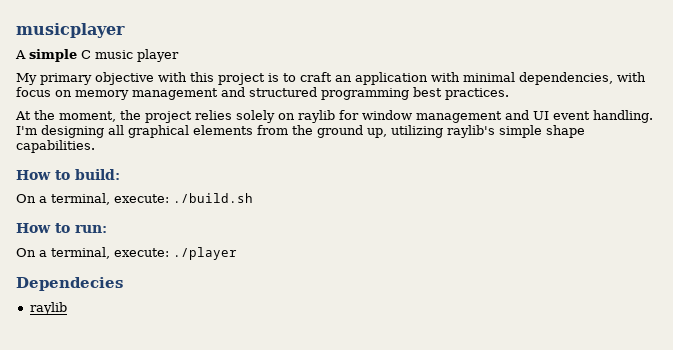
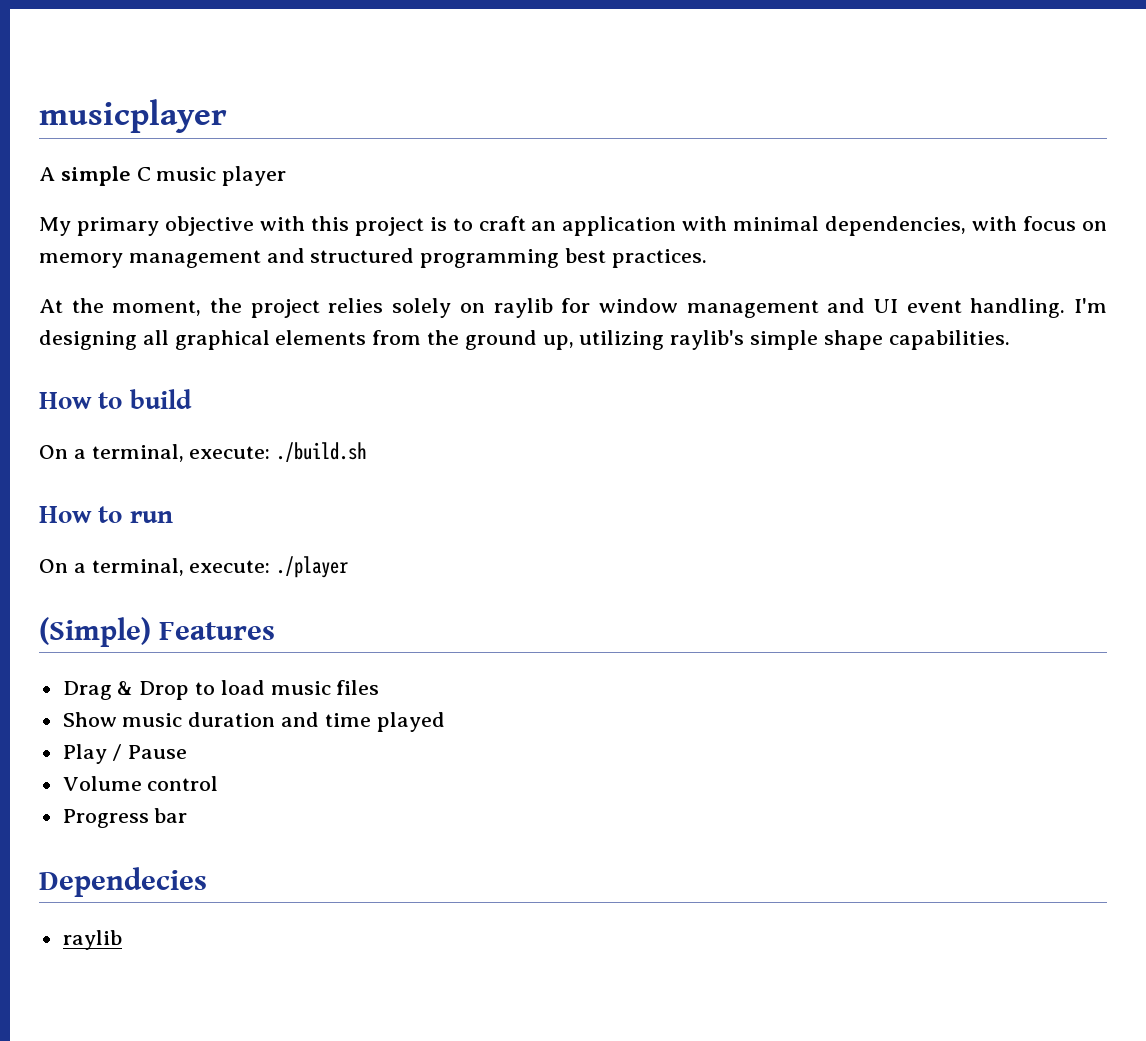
[75,169,120,180] build: -> [129,389,192,409] build
[75,225,107,233] run: -> [129,511,173,523] run
(237, 253) none -> [39,617,276,647] [62,680,380,700] [62,712,445,732] [62,744,188,764] [62,776,219,791] [62,808,188,828] // (Simple) Features // Drag & Drop to load music files // Show music duration and time played // Play / Pause // Volume control // Progress bar

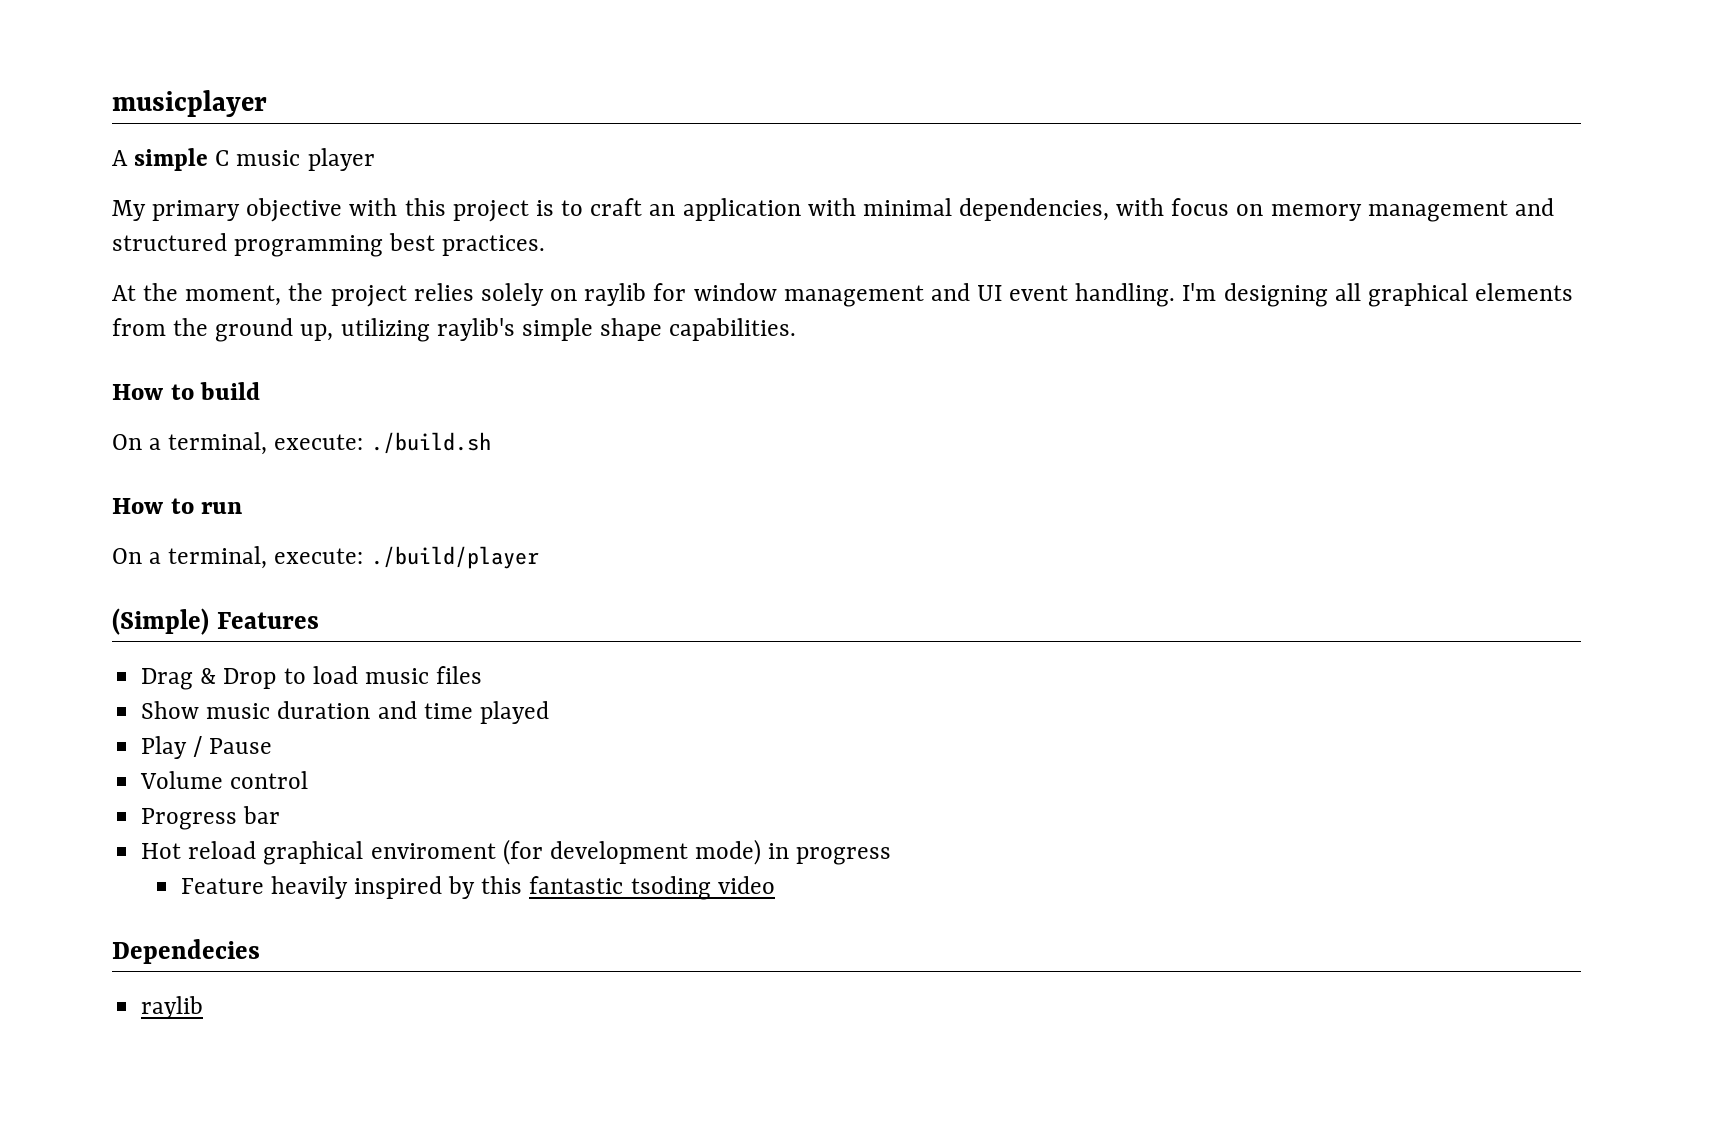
[276,556,349,578] ./player -> [370,546,539,569] ./build/player
(188, 815) none -> [141,839,892,865] [180,876,775,900] // Hot reload graphical enviroment (for development mode) in progress // Feature heavily inspired by this fantastic tsoding video

